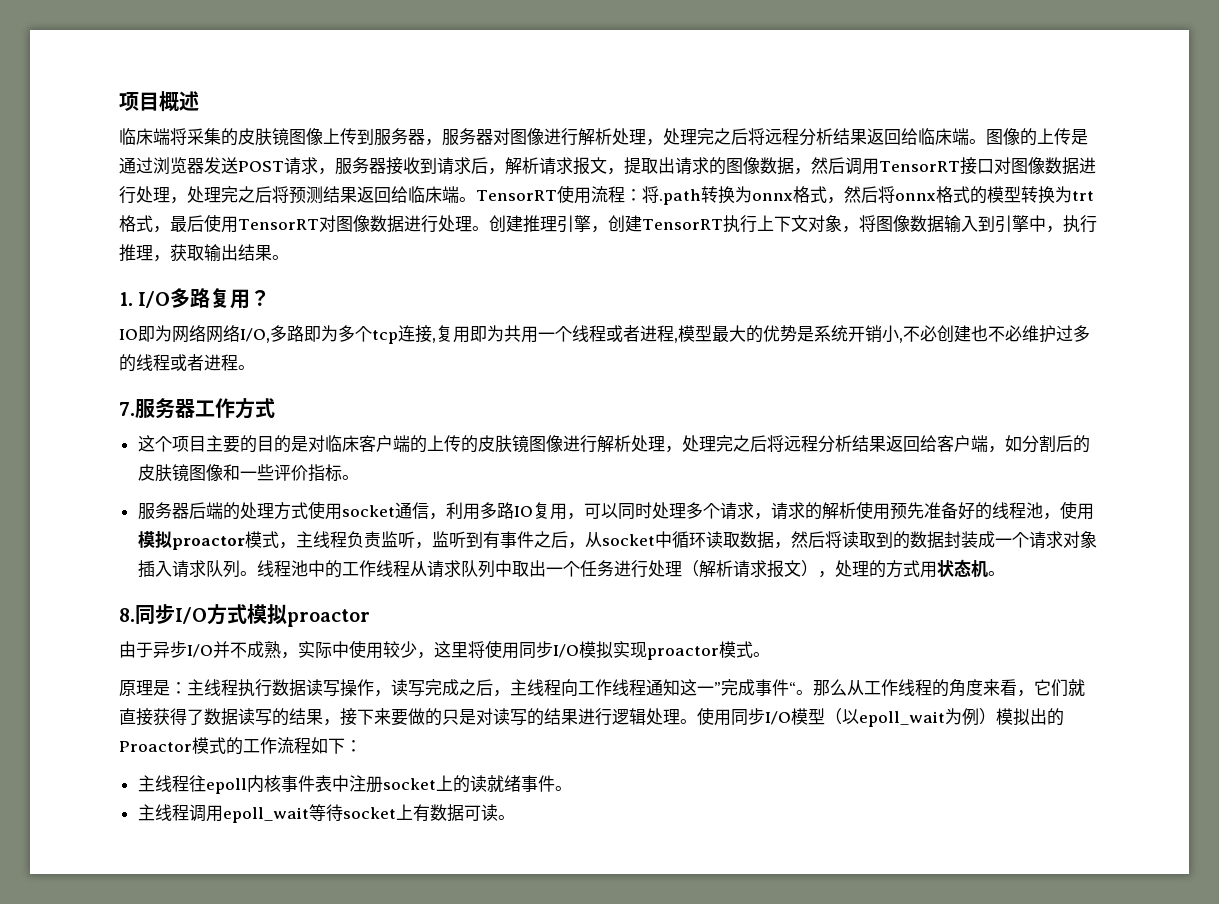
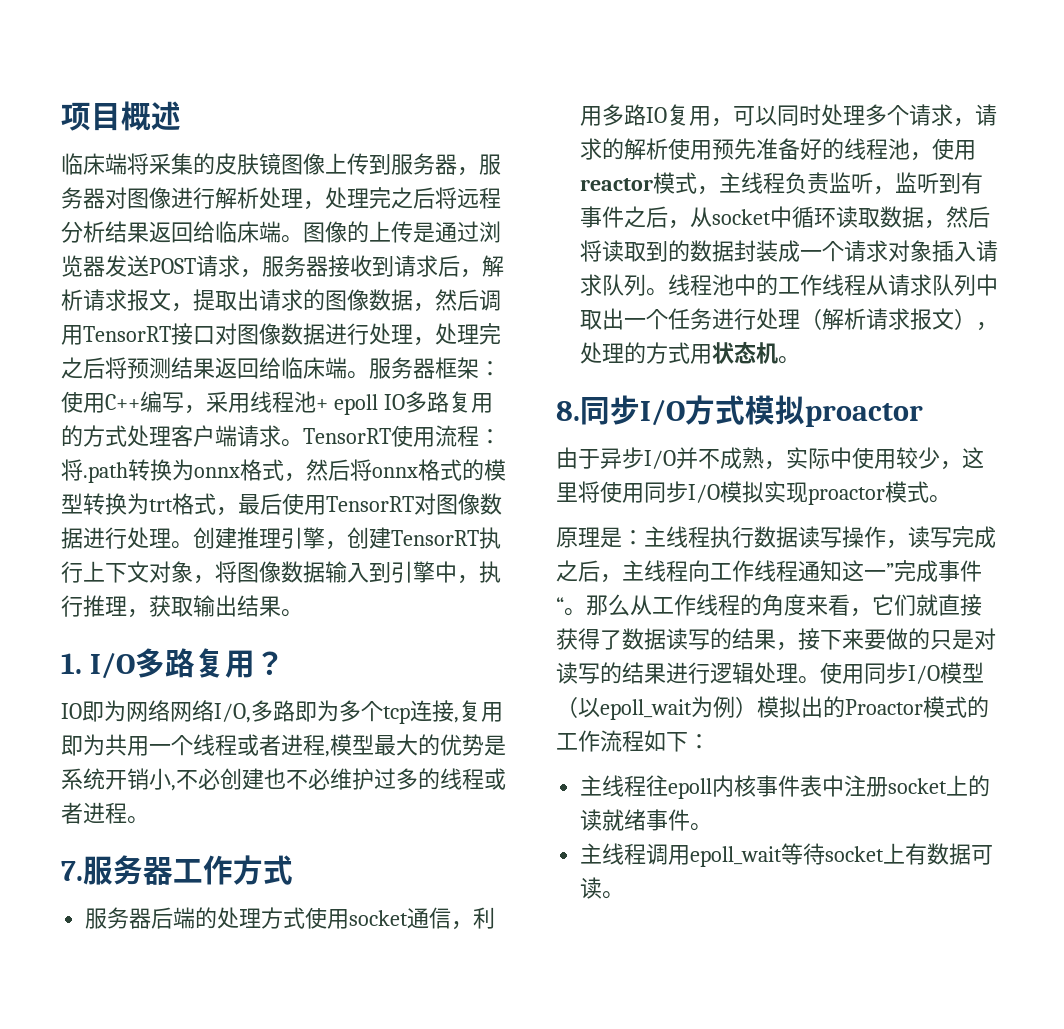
(476, 199) none -> [369,357,501,379] [61,391,493,415] [61,425,303,447] 服务器框架：使用C++编写，采用线程池+ epoll IO多路复用的方式处理客户端请求。
[137,435,1090,453] [137,464,359,482] // 这个项目主要的目的是对临床客户端的上传的皮肤镜图像进行解析处理，处理完之后将远程分析结果返回给客户端，如分割后的皮肤镜图像和一些评价指标。 -> (293, 870) none
[137,531,245,550] 模拟proactor -> [580,178,654,191] reactor

